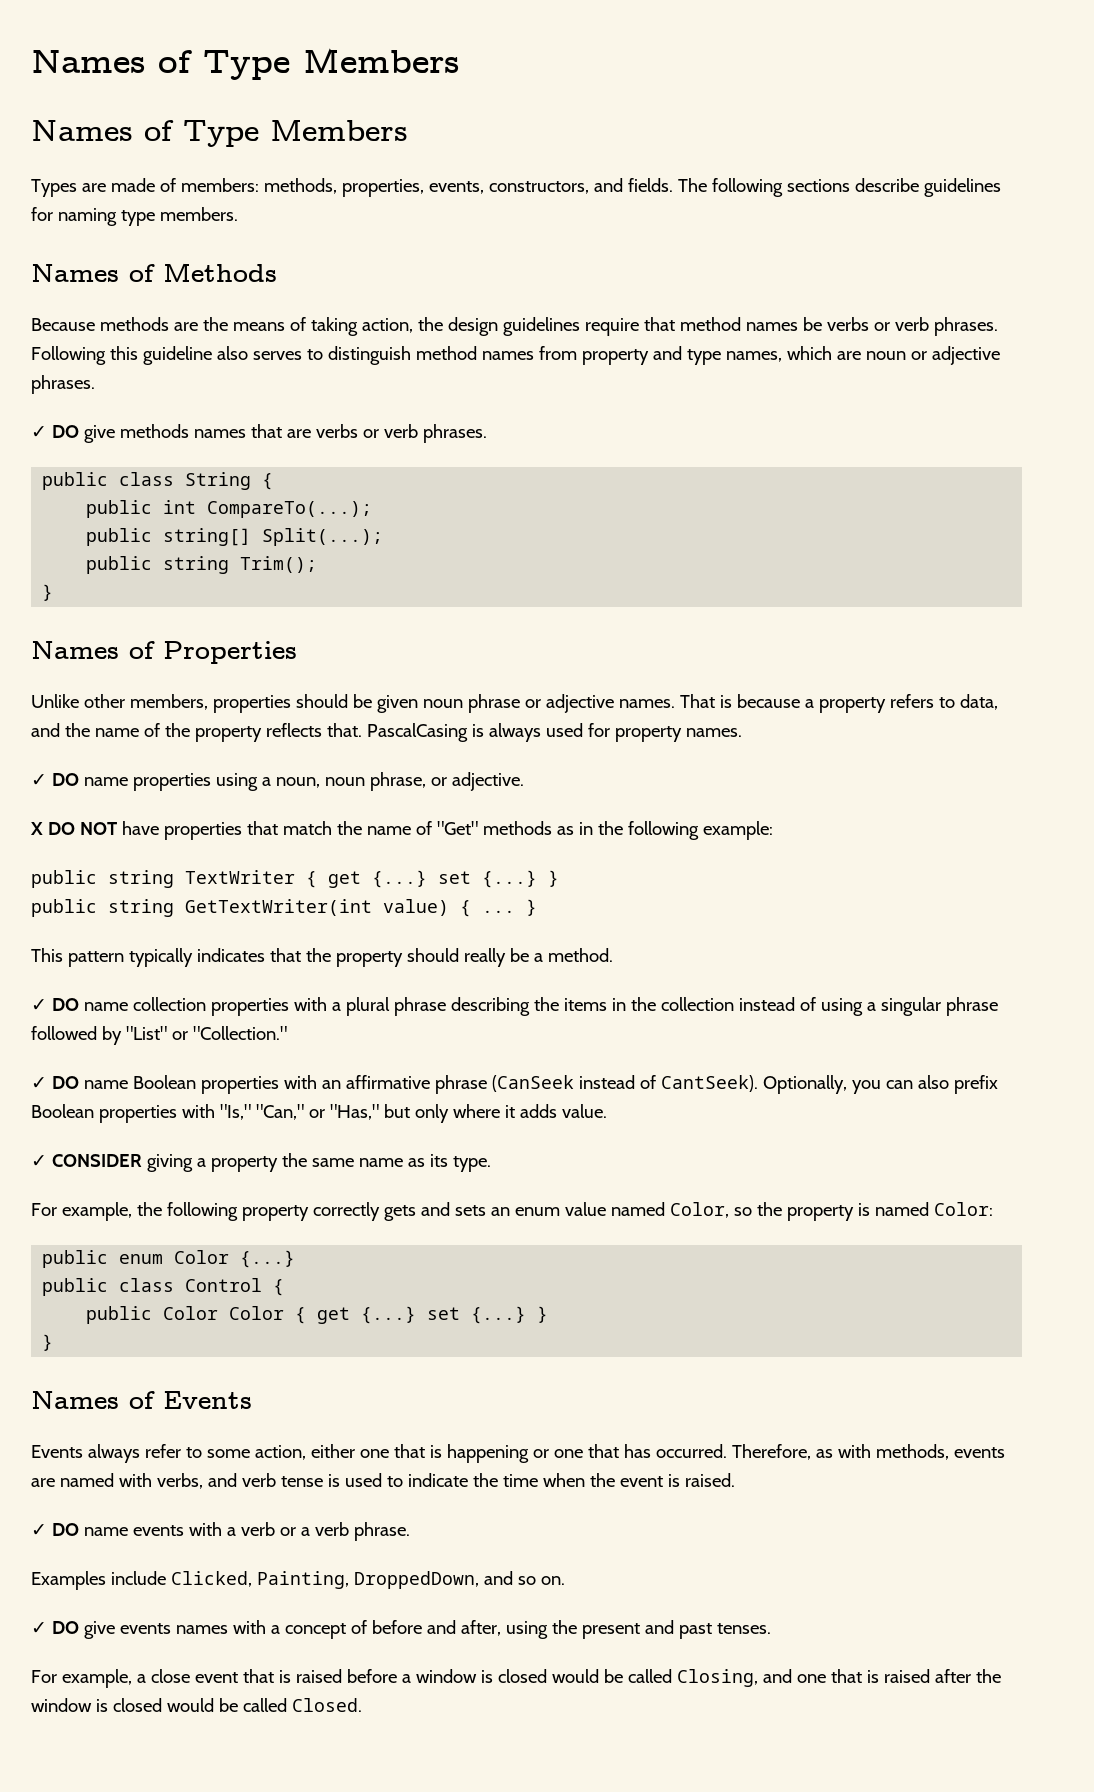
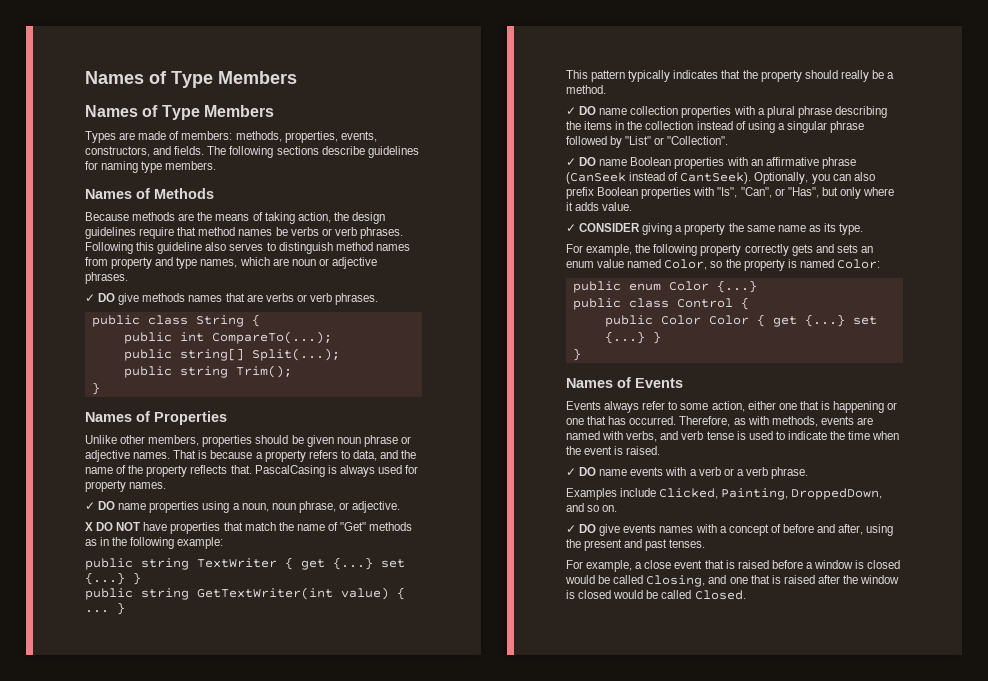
[192,1026,287,1040] "Collection." -> [667,136,729,145] "Collection".
[219,1104,379,1120] "Is," "Can," or "Has," -> [717,187,819,198] "Is", "Can", or "Has",

